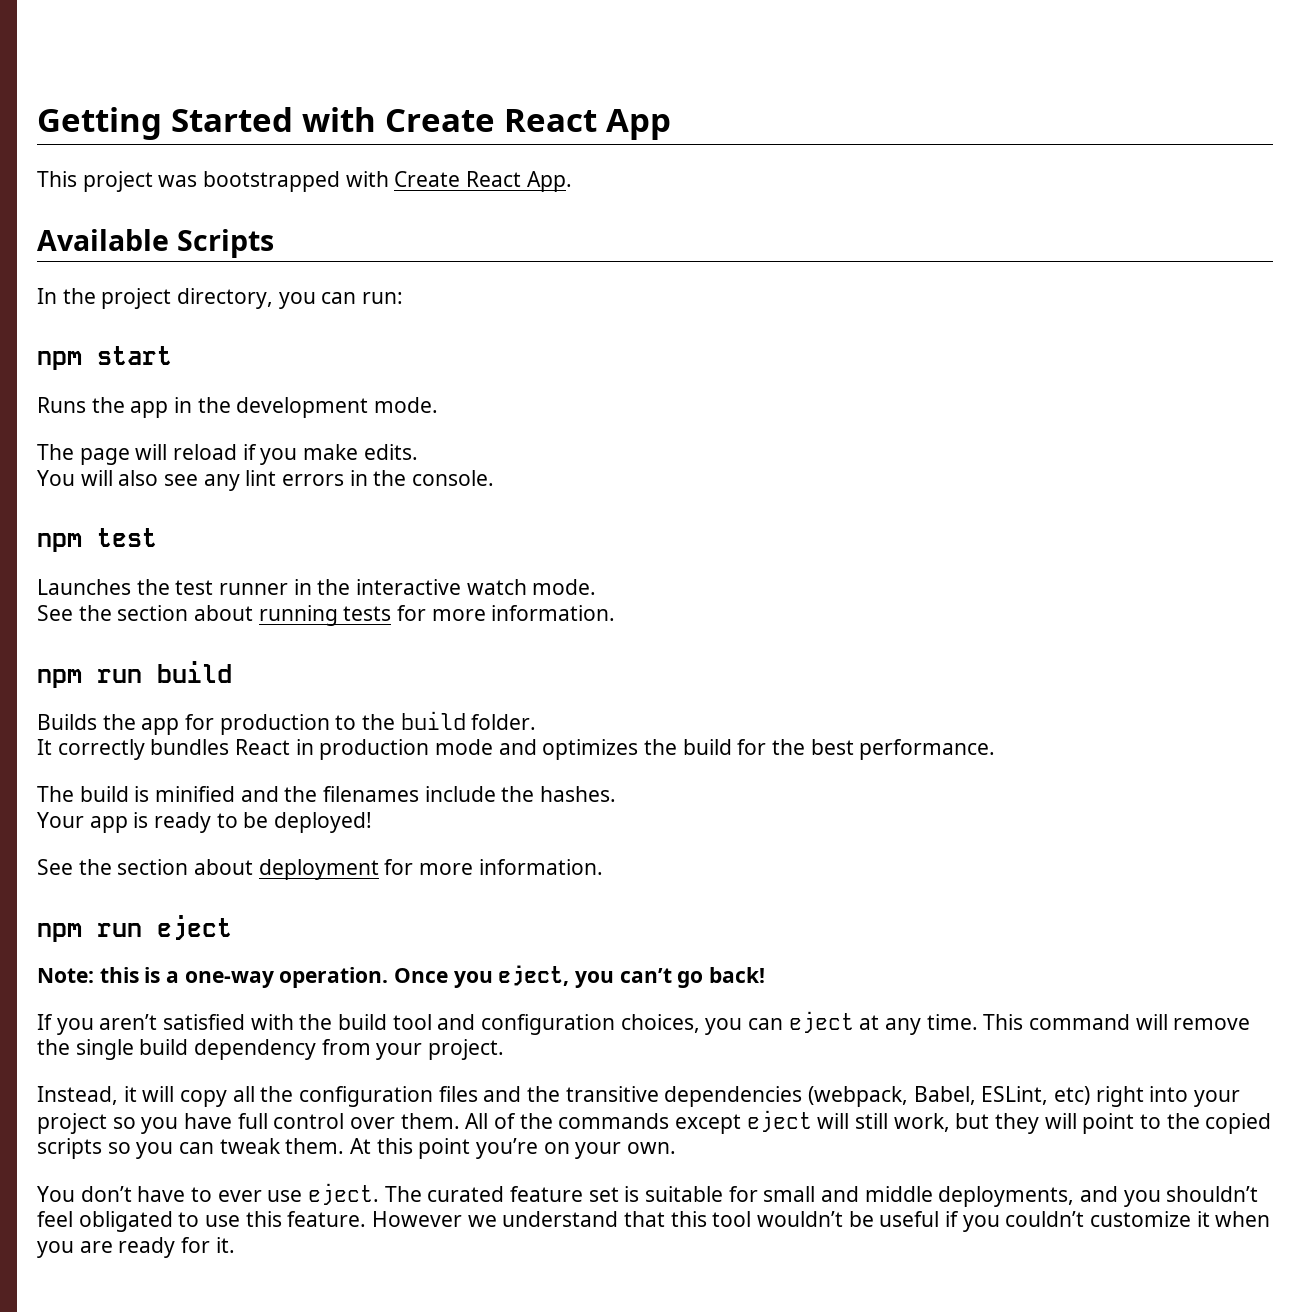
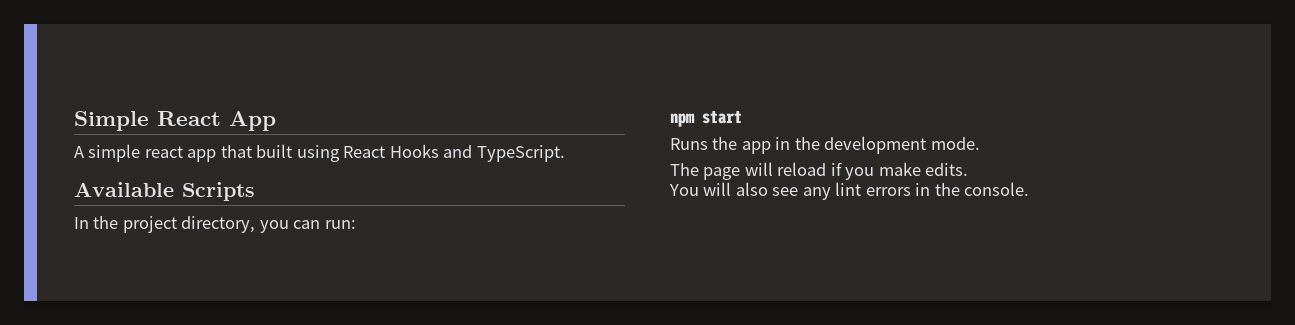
[37,107,671,140] [37,171,572,192] Getting Started with Create React App // This project was bootstrapped with Create React App. -> [74,111,276,131] [74,144,565,162] Simple React App // A simple react app that built using React Hooks and TypeScript.
[37,528,157,552] [37,579,597,595] [37,605,616,626] [37,661,232,688] [37,711,537,735] [37,739,996,760] [37,786,617,802] [37,812,373,833] [37,859,603,880] [37,915,232,942] [37,965,766,988] [37,1011,1251,1035] [37,1039,505,1060] [37,1086,1241,1107] [37,1110,1272,1134] [37,1138,677,1159] [37,1183,1259,1207] [37,1211,1271,1232] [37,1237,235,1258] // npm test // Launches the test runner in the interactive watch mode. // See the section about running tests for more information. // npm run build // Builds the app for production to the build folder. // It correctly bundles React in production mode and optimizes the build for the best performance. // The build is minified and the filenames include the hashes. // Your app is ready to be deployed! // See the section about deployment for more information. // npm run eject // Note: this is a one-way operation. Once you eject, you can’t go back! // If you aren’t satisfied with the build tool and configuration choices, you can eject at any time. This command will remove the single build dependency from your project. // Instead, it will copy all the configuration files and the transitive dependencies (webpack, Babel, ESLint, etc) right into your project so you have full control over them. All of the commands except eject will still work, but they will point to the copied scripts so you can tweak them. At this point you’re on your own. // You don’t have to ever use eject. The curated feature set is suitable for small and middle deployments, and you shouldn’t feel obligated to use this feature. However we understand that this tool wouldn’t be useful if you couldn’t customize it when you are ready for it. -> (1030, 189) none

